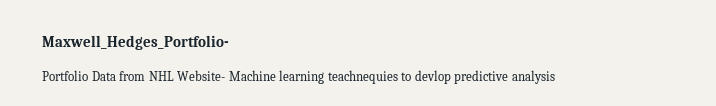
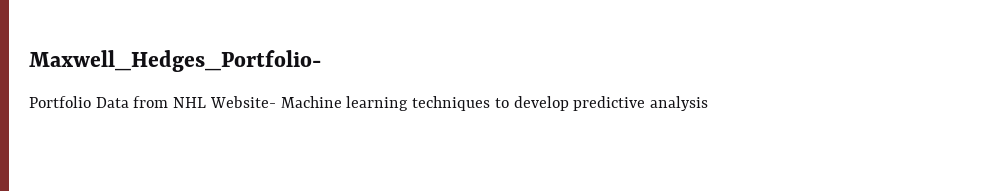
[327,70,451,84] teachnequies to devlop -> [412,96,569,111] techniques to develop

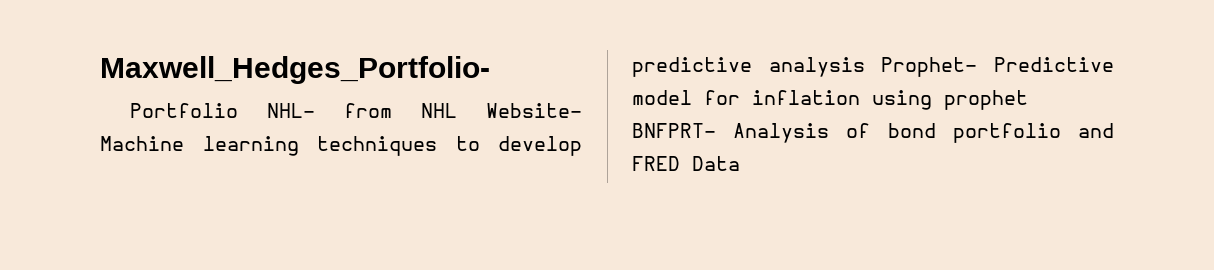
[95,97,129,108] Data -> [266,103,315,118] NHL-
(708, 103) none -> [881,57,1114,77] [632,90,1028,110] [632,123,1114,143] [632,156,740,171] Prophet- Predictive model for inflation using prophet BNFPRT- Analysis of bond portfolio and FRED Data

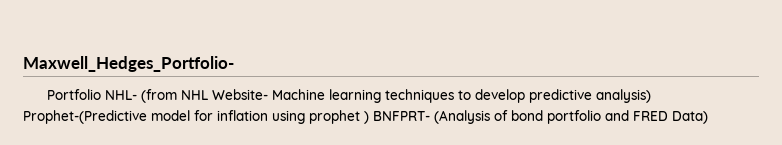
[343,103,392,118] from -> [141,89,178,103] (from
[768,57,1114,77] analysis Prophet- Predictive -> [596,89,652,103] [23,110,147,124] analysis) Prophet-(Predictive
[632,123,830,143] BNFPRT- Analysis -> [364,110,490,124] ) BNFPRT- (Analysis
[692,156,740,171] Data -> [672,111,708,124] Data)

